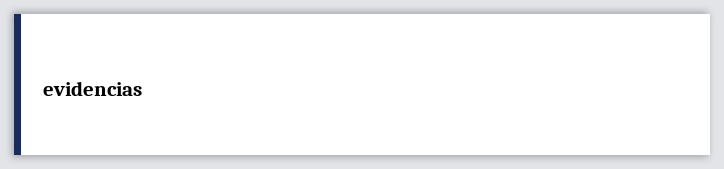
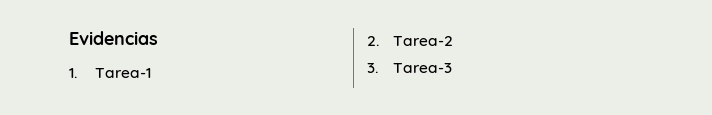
[43,81,142,96] evidencias -> [69,31,158,45] [69,68,151,78] [367,36,453,46] [367,63,452,73] Evidencias // 1. Tarea-1 // 2. Tarea-2 // 3. Tarea-3

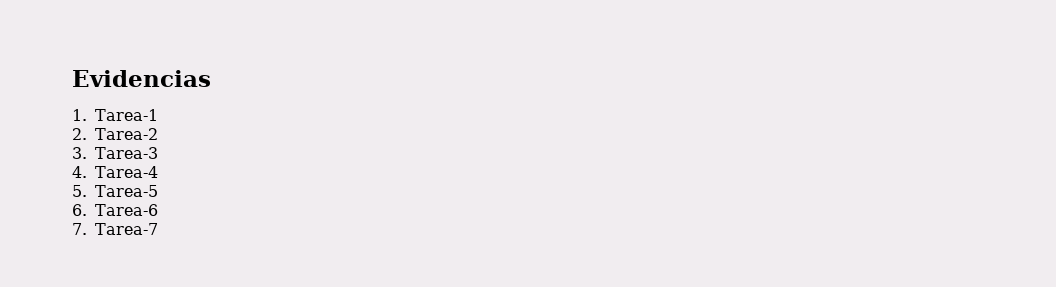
(452, 68) none -> [72,166,158,178] [72,185,158,197] [72,204,158,216] [72,223,158,235] // 4. Tarea-4 // 5. Tarea-5 // 6. Tarea-6 // 7. Tarea-7

